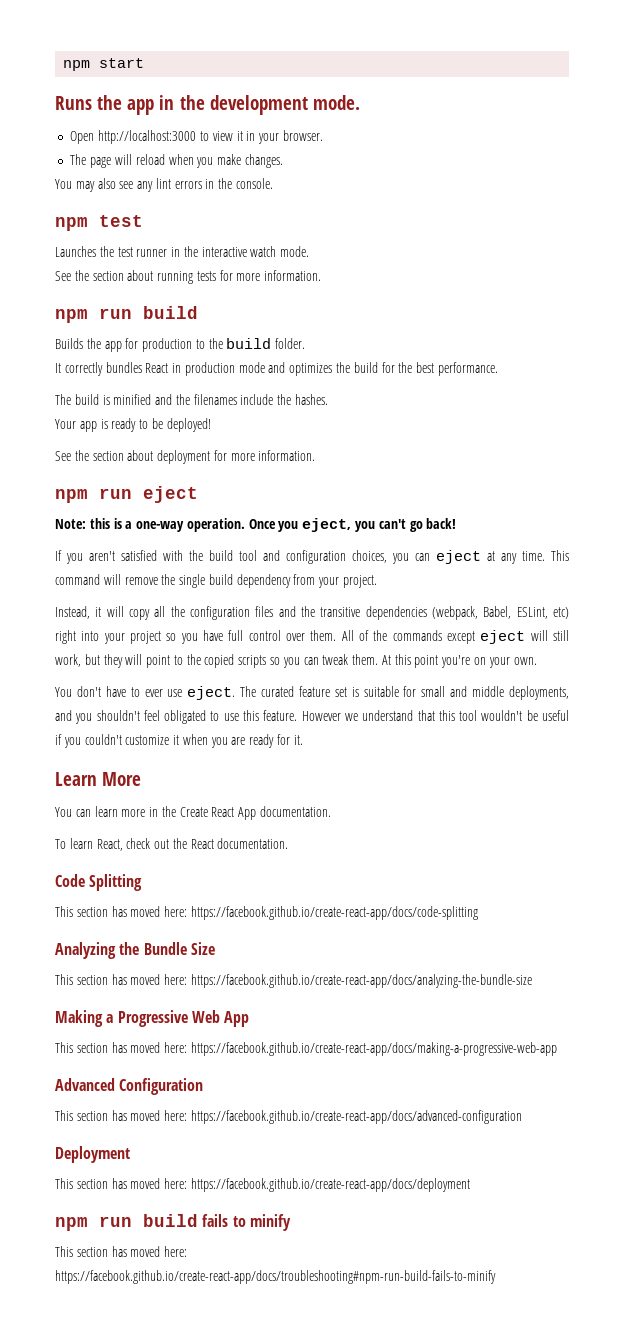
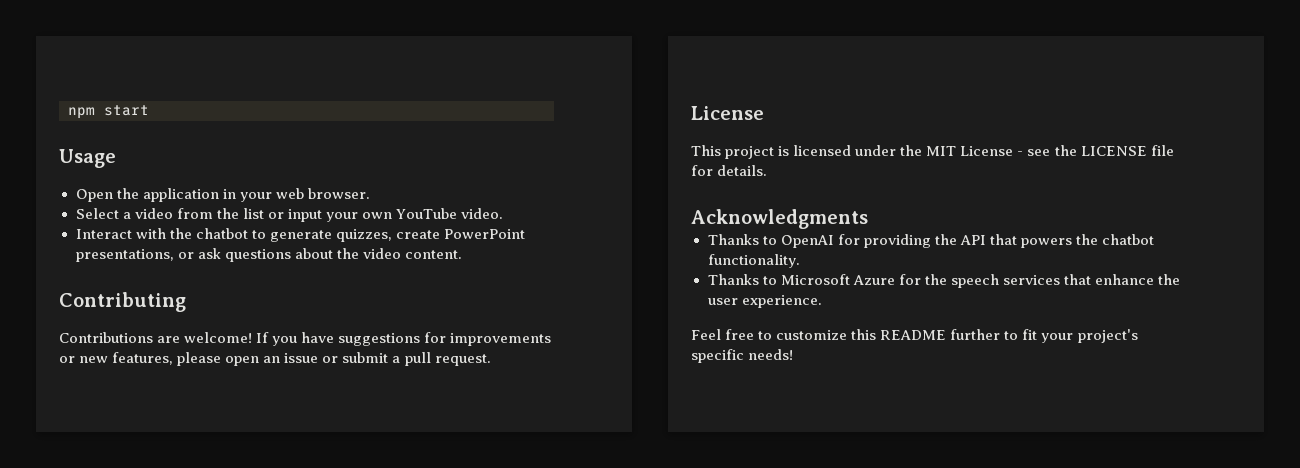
[55,95,360,115] [70,130,243,144] Runs the app in the development mode. // Open http://localhost:3000 to view it -> [59,149,116,168] [75,188,219,202] Usage // Open the application
(280, 138) none -> [275,188,304,199] web
[70,154,283,168] [55,178,274,192] [55,215,143,231] [55,246,310,257] [55,270,322,284] [55,306,198,323] [55,338,306,352] [55,362,498,376] [55,394,329,405] [55,418,211,432] [55,450,316,464] [55,486,198,503] [55,518,457,532] [55,550,569,564] [55,574,378,588] [55,606,569,620] [55,630,569,644] [55,654,537,668] [55,686,569,700] [55,710,570,724] [55,734,303,748] [55,772,142,786] [55,806,332,820] [55,838,289,851] [55,874,143,891] [55,906,478,920] [55,942,215,959] [55,974,532,988] [55,1010,250,1027] [55,1042,557,1056] [55,1078,204,1095] [55,1110,522,1124] [55,1146,130,1163] [55,1178,470,1192] [55,1214,291,1231] [55,1246,188,1257] [55,1270,496,1284] The page will reload when you make changes. // You may also see any lint errors in the console. // npm test // Launches the test runner in the interactive watch mode. // See the section about running tests for more information. // npm run build // Builds the app for production to the build folder. // It correctly bundles React in production mode and optimizes the build for the best performance. // The build is minified and the filenames include the hashes. // Your app is ready to be deployed! // See the section about deployment for more information. // npm run eject // Note: this is a one-way operation. Once you eject, you can't go back! // If you aren't satisfied with the build tool and configuration choices, you can eject at any time. This command will remove the single build dependency from your project. // Instead, it will copy all the configuration files and the transitive dependencies (webpack, Babel, ESLint, etc) right into your project so you have full control over them. All of the commands except eject will still work, but they will point to the copied scripts so you can tweak them. At this point you're on your own. // You don't have to ever use eject. The curated feature set is suitable for small and middle deployments, and you shouldn't feel obligated to use this feature. However we understand that this tool wouldn't be useful if you couldn't customize it when you are ready for it. // Learn More // You can learn more in the Create React App documentation. // To learn React, check out the React documentation. // Code Splitting // This section has moved here: https://facebook.github.io/create-react-app/docs/code-splitting // Analyzing the Bundle Size // This section has moved here: https://facebook.github.io/create-react-app/docs/analyzing-the-bundle-size // Making a Progressive Web App // This section has moved here: https://facebook.github.io/create-react-app/docs/making-a-progressive-web-app // Advanced Configuration // This section has moved here: https://facebook.github.io/create-react-app/docs/advanced-configuration // Deployment // This section has moved here: https://facebook.github.io/create-react-app/docs/deployment // npm run build fails to minify // This section has moved here: https://facebook.github.io/create-react-app/docs/troubleshooting#npm-run-build-fails-to-minify -> [75,208,504,222] [75,228,525,242] [75,248,462,262] [59,292,186,312] [59,332,552,346] [59,352,491,366] [691,106,764,120] [691,145,1174,159] [691,165,768,176] [691,209,868,229] [707,234,1154,248] [707,254,800,268] [707,274,1180,288] [707,295,822,308] [691,329,1138,343] [691,349,794,363] Select a video from the list or input your own YouTube video. // Interact with the chatbot to generate quizzes, create PowerPoint presentations, or ask questions about the video content. // Contributing // Contributions are welcome! If you have suggestions for improvements or new features, please open an issue or submit a pull request. // License // This project is licensed under the MIT License - see the LICENSE file for details. // Acknowledgments // Thanks to OpenAI for providing the API that powers the chatbot functionality. // Thanks to Microsoft Azure for the speech services that enhance the user experience. // Feel free to customize this README further to fit your project's specific needs!

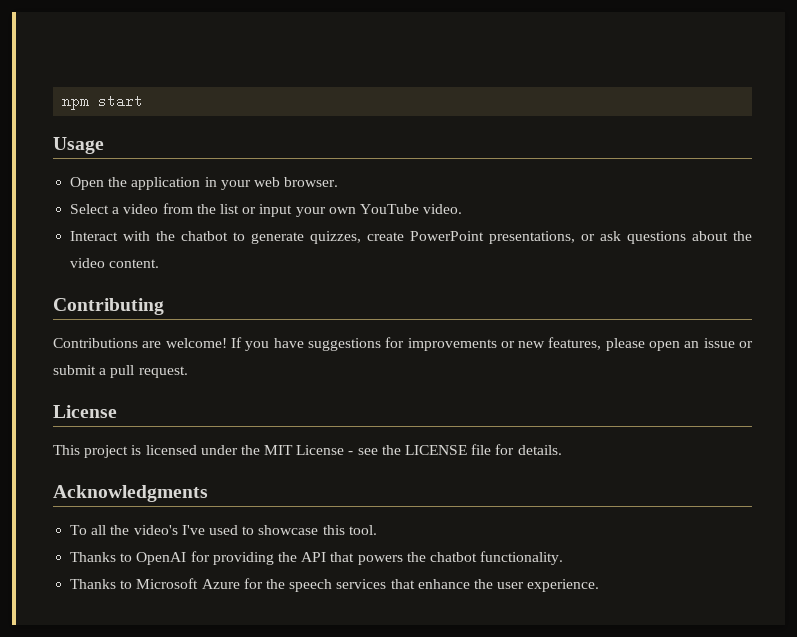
(868, 219) none -> [70,525,377,535] // To all the video's I've used to showcase this tool.
[691,329,1138,343] [691,349,794,363] // Feel free to customize this README further to fit your project's specific needs! -> (600, 585) none

